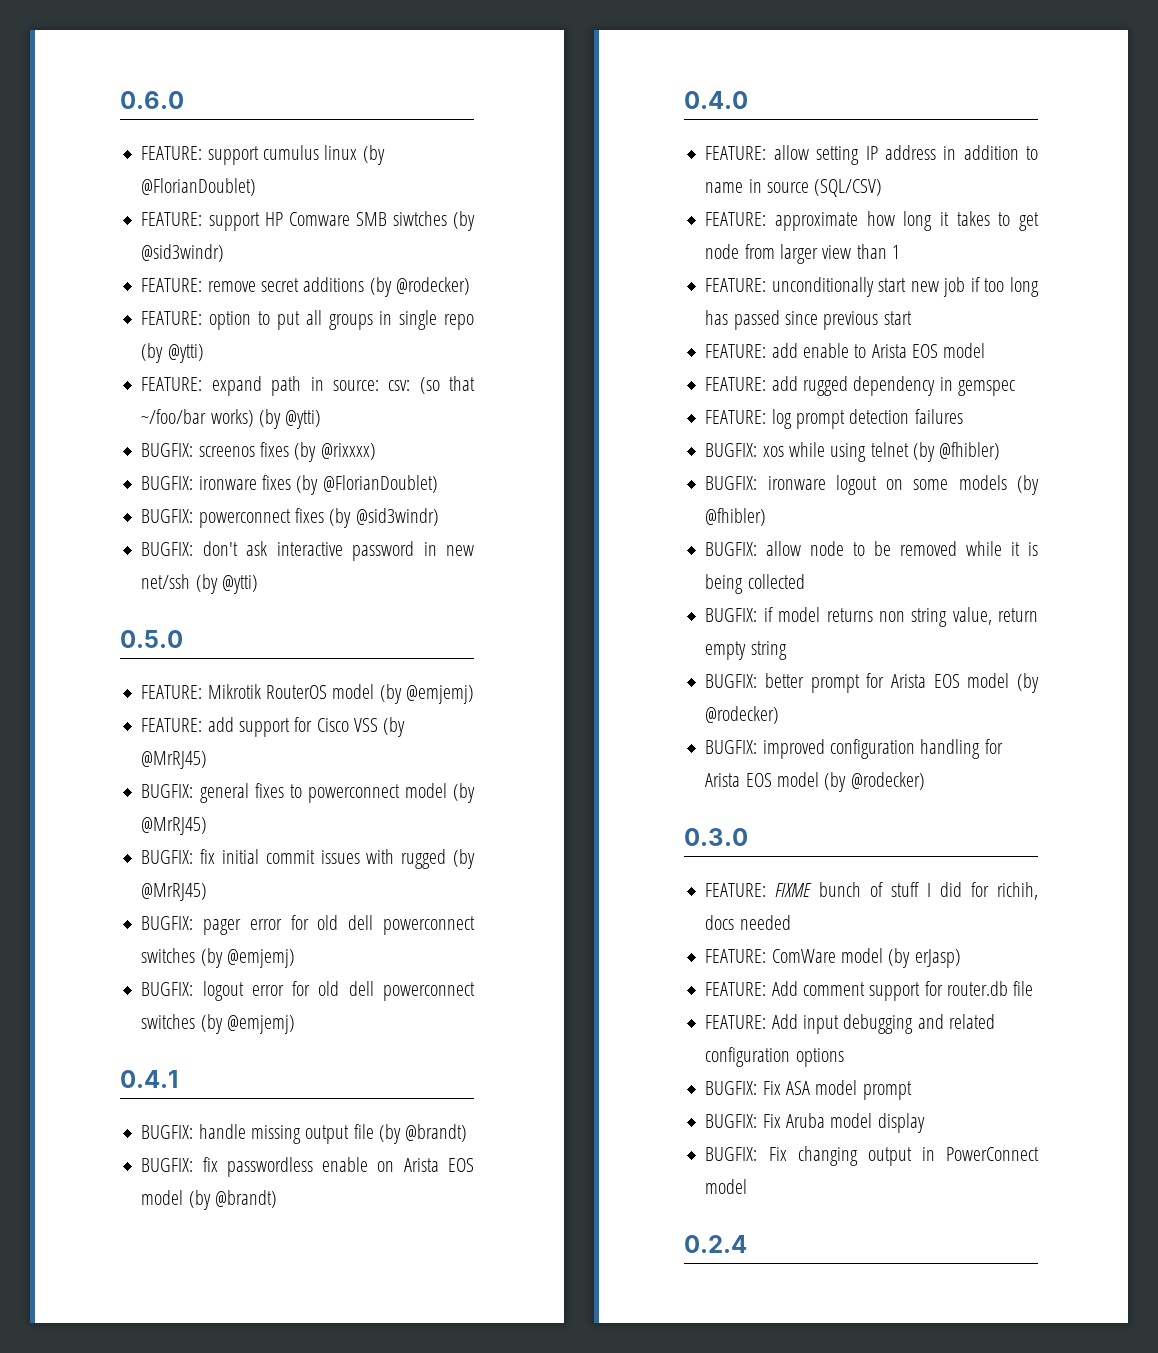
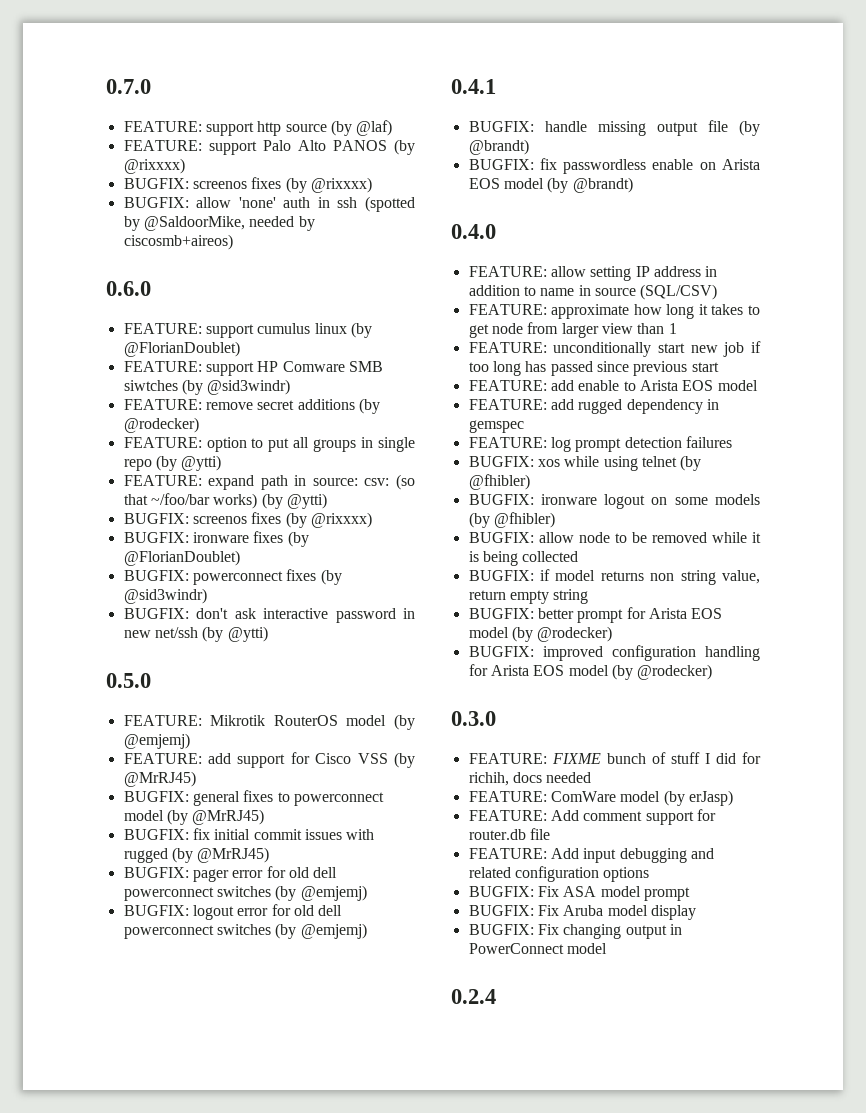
(120, 100) none -> [106,79,151,94] [123,120,393,136] [123,139,415,155] [123,158,185,174] [123,177,372,193] [123,196,415,212] [123,216,315,231] [123,234,233,250] 0.7.0 // FEATURE: support http source (by @laf) // FEATURE: support Palo Alto PANOS (by @rixxxx) // BUGFIX: screenos fixes (by @rixxxx) // BUGFIX: allow 'none' auth in ssh (spotted by @SaldoorMike, needed by ciscosmb+aireos) //

